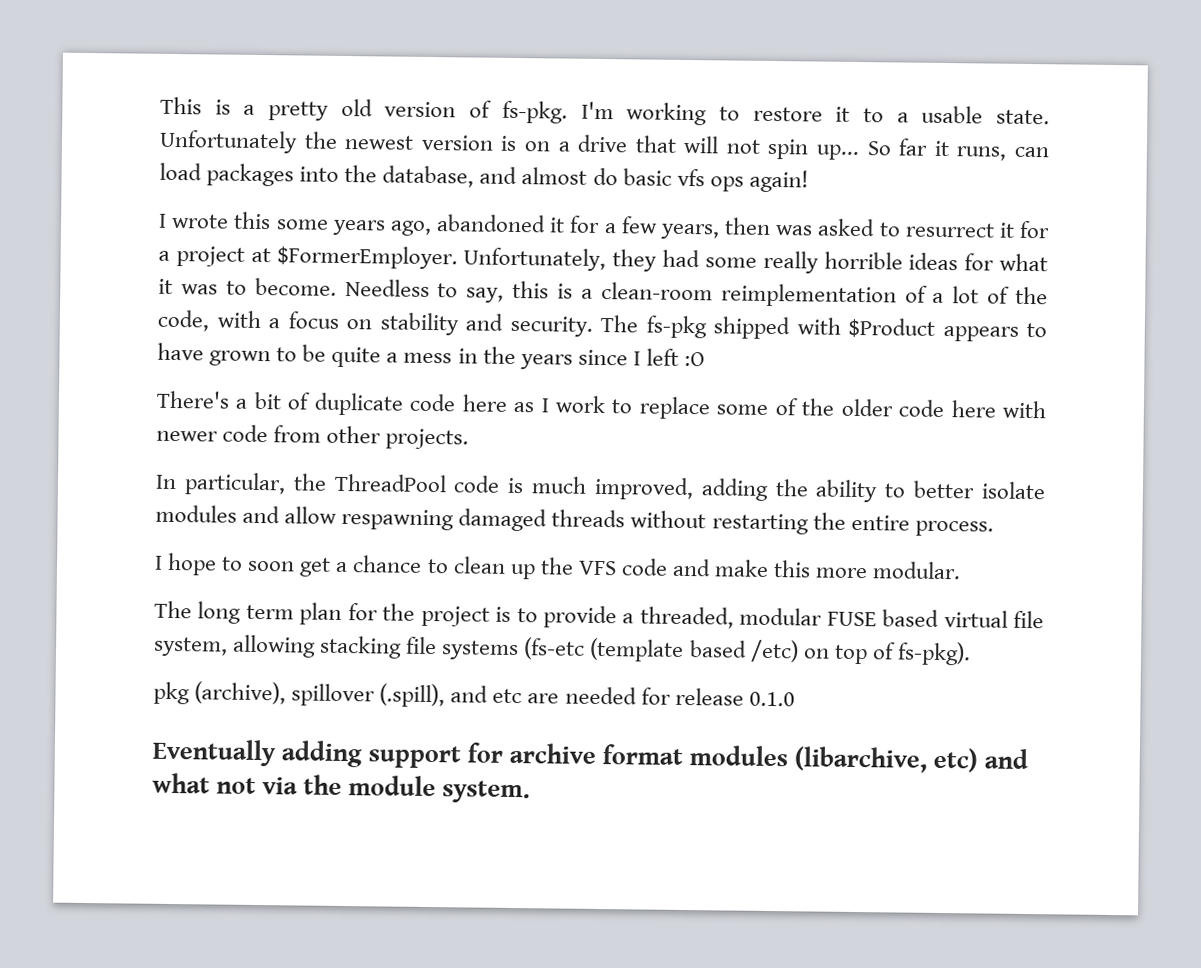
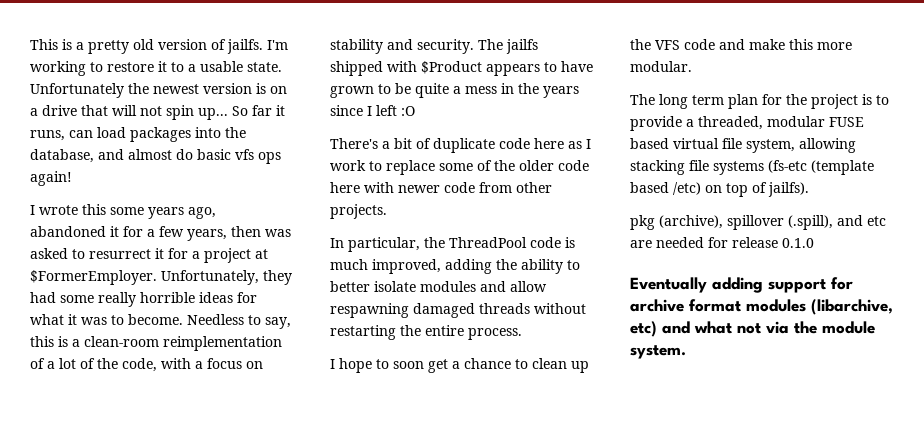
[501,100,568,124] fs-pkg. -> [227,39,263,54] jailfs.
[645,315,707,339] fs-pkg -> [506,39,538,54] jailfs
[896,641,971,666] fs-pkg). -> [768,182,809,197] jailfs).

